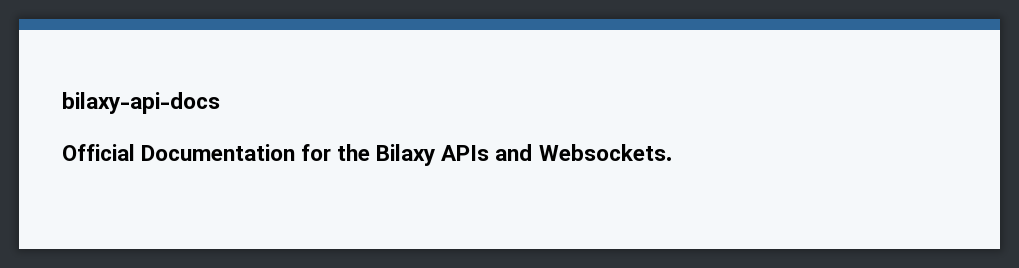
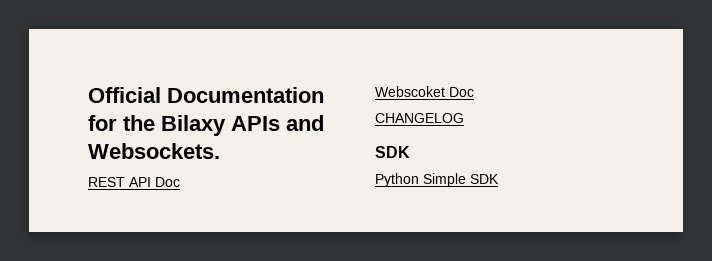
[62,92,220,114] bilaxy-api-docs // -> (88, 95) none
(672, 152) none -> [88,177,180,187] [375,86,474,97] [375,113,464,123] [375,146,410,158] [375,173,499,187] // REST API Doc // Webscoket Doc // CHANGELOG // SDK // Python Simple SDK

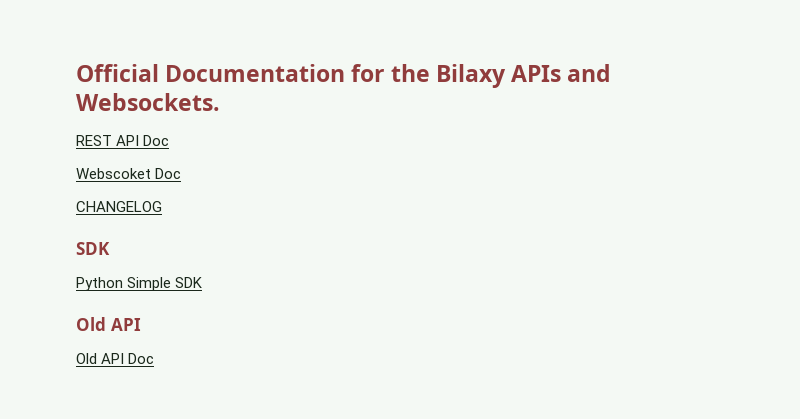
(499, 179) none -> [76,317,141,331] [76,353,155,364] // Old API // Old API Doc

